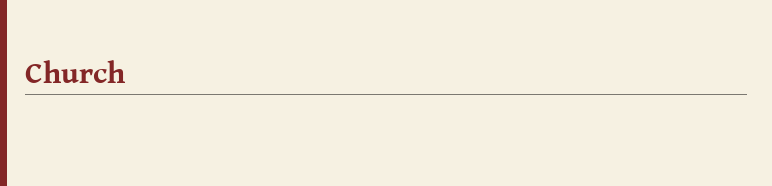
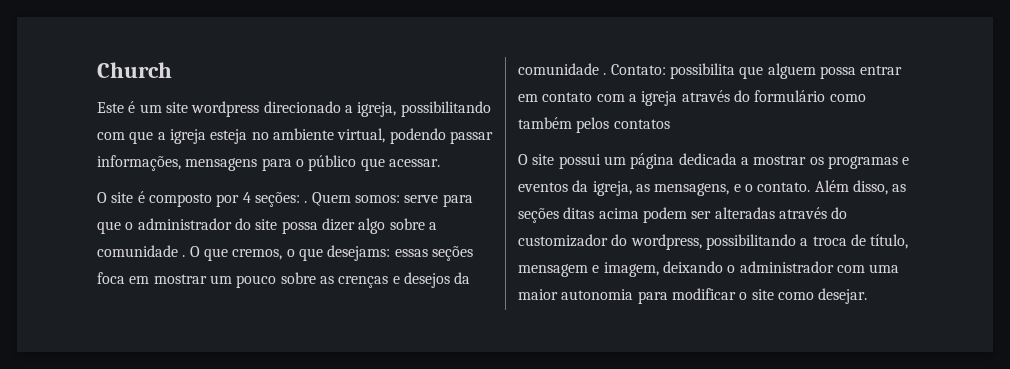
(126, 71) none -> [97,101,491,117] [97,128,493,144] [97,155,440,171] [97,191,473,207] [97,218,437,234] [97,245,473,261] [97,272,471,288] [518,63,903,79] [518,90,866,106] [518,117,670,133] [518,153,910,169] [518,180,907,196] [518,207,848,223] [518,234,909,250] [518,261,900,277] [518,288,868,304] // Este é um site wordpress direcionado a igreja, possibilitando com que a igreja esteja no ambiente virtual, podendo passar informações, mensagens para o público que acessar. // O site é composto por 4 seções: . Quem somos: serve para que o administrador do site possa dizer algo sobre a comunidade . O que cremos, o que desejams: essas seções foca em mostrar um pouco sobre as crenças e desejos da comunidade . Contato: possibilita que alguem possa entrar em contato com a igreja através do formulário como também pelos contatos // O site possui um página dedicada a mostrar os programas e eventos da igreja, as mensagens, e o contato. Além disso, as seções ditas acima podem ser alteradas através do customizador do wordpress, possibilitando a troca de título, mensagem e imagem, deixando o administrador com uma maior autonomia para modificar o site como desejar.

